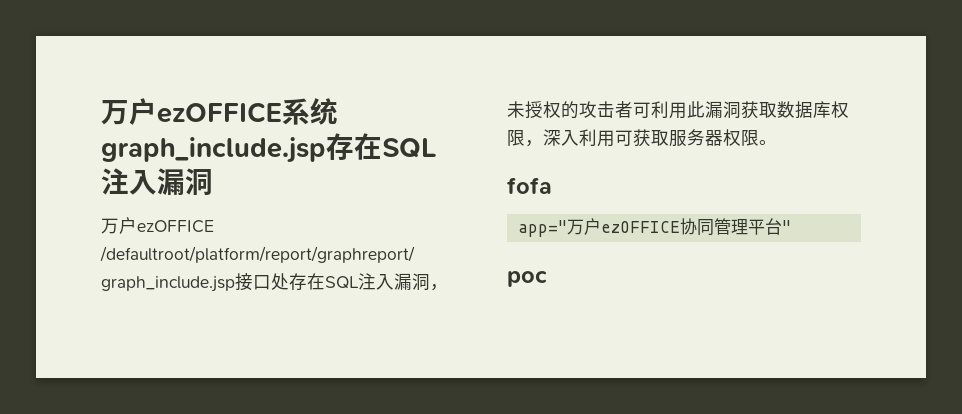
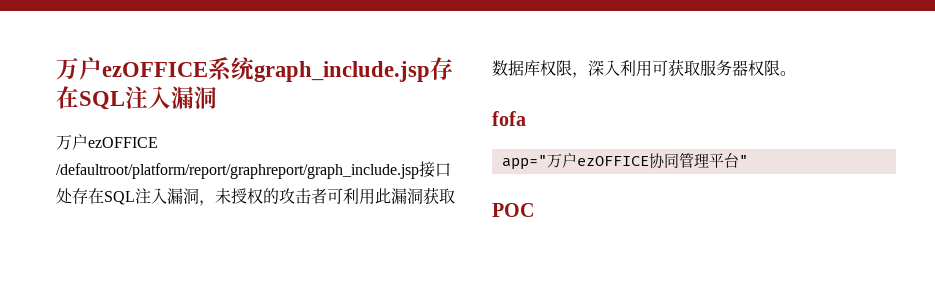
[507,271,547,287] poc -> [492,203,534,217] POC

